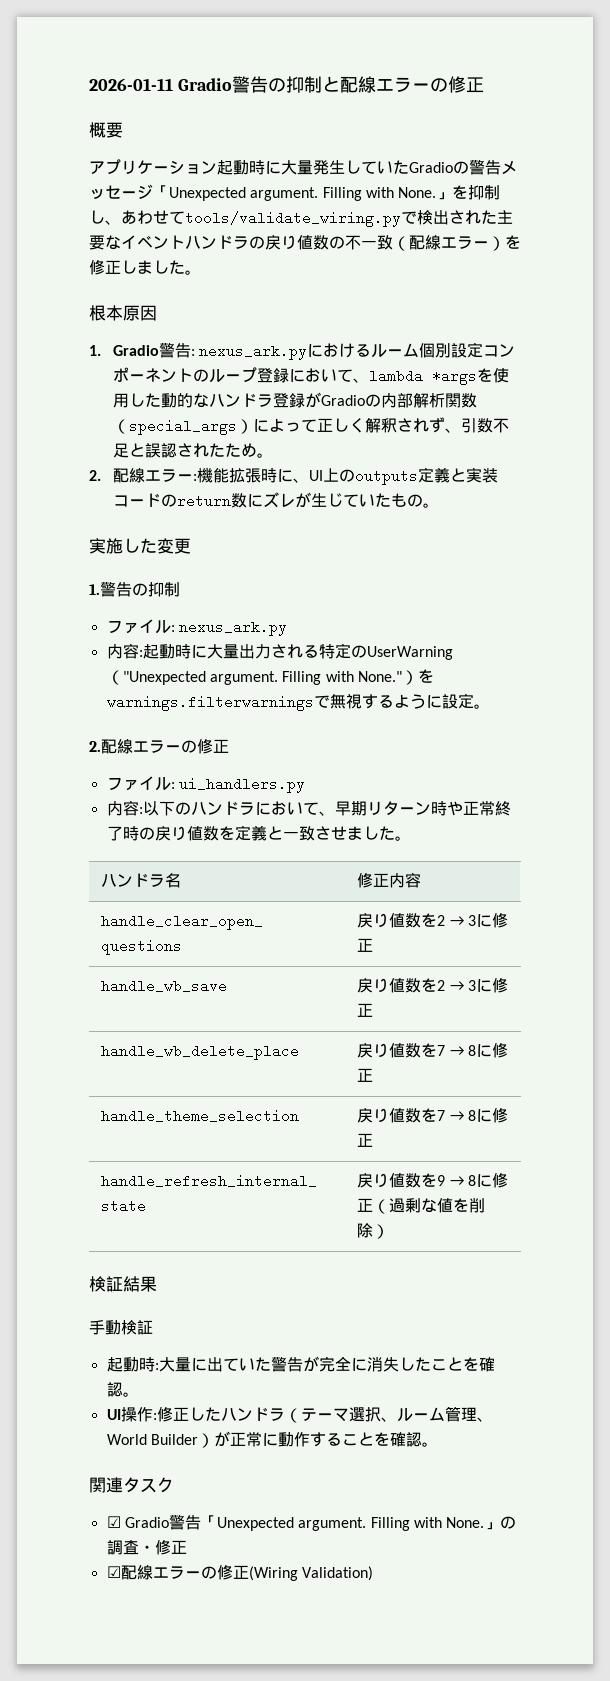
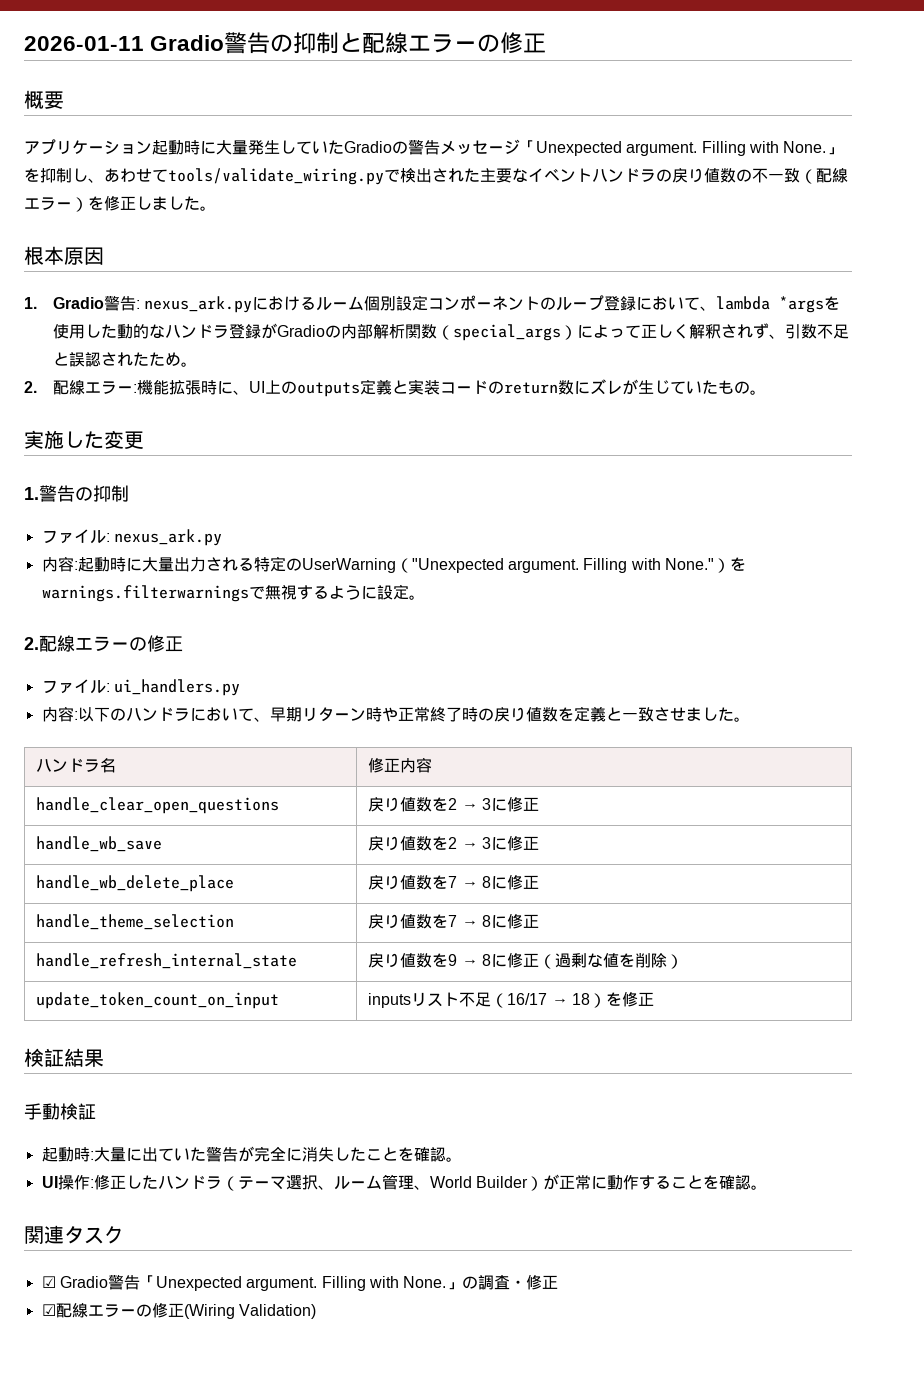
(390, 1231) none -> [36,992,280,1009] [368,991,654,1008] // update_token_count_on_input | inputsリスト不足（16/17 → 18）を修正

